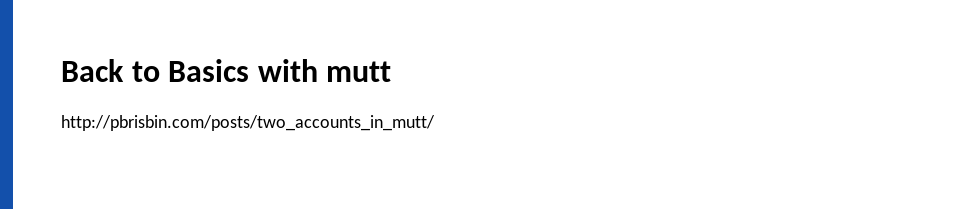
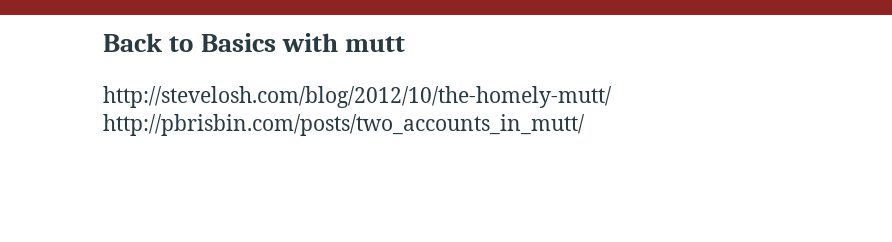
(392, 71) none -> [103,86,612,108] http://stevelosh.com/blog/2012/10/the-homely-mutt/

